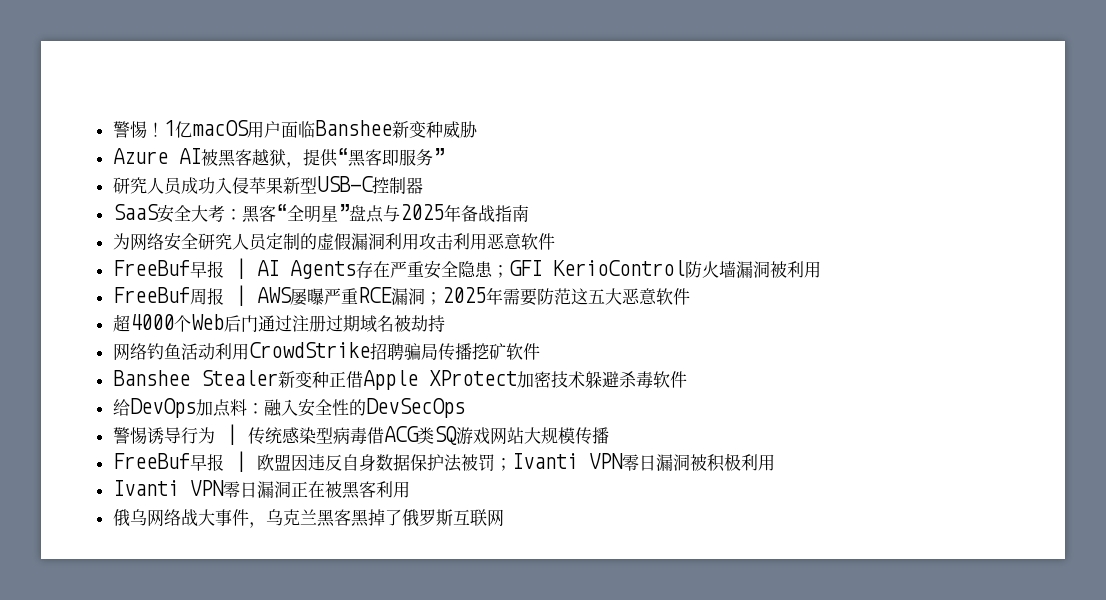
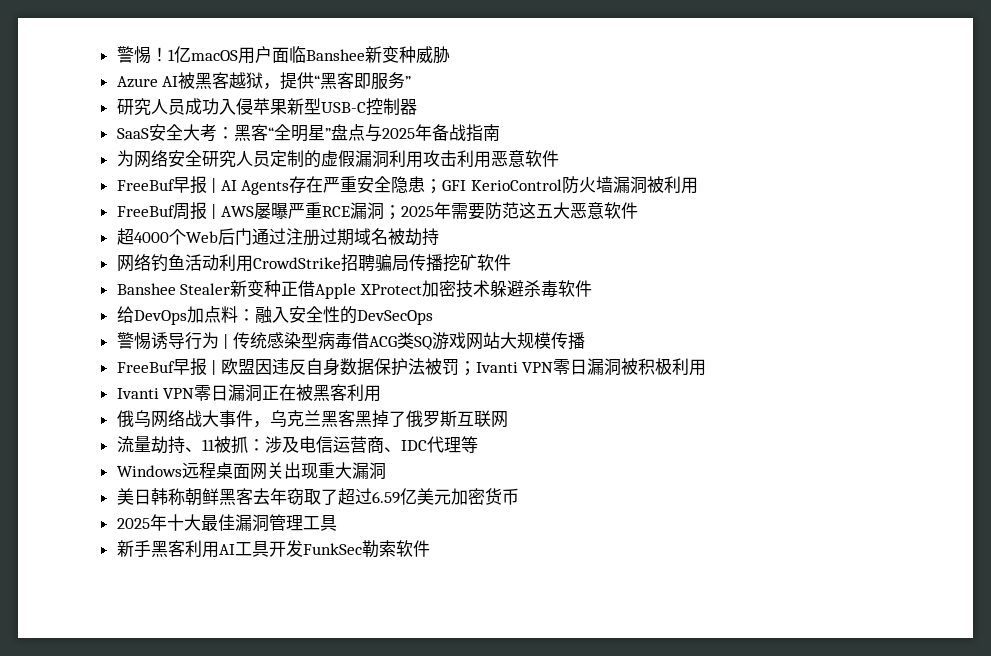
(504, 518) none -> [116,436,478,454] [116,462,386,480] [116,488,519,506] [116,514,337,531] [116,540,430,558] // 流量劫持、11被抓：涉及电信运营商、IDC代理等 // Windows远程桌面网关出现重大漏洞 // 美日韩称朝鲜黑客去年窃取了超过6.59亿美元加密货币 // 2025年十大最佳漏洞管理工具 // 新手黑客利用AI工具开发FunkSec勒索软件

